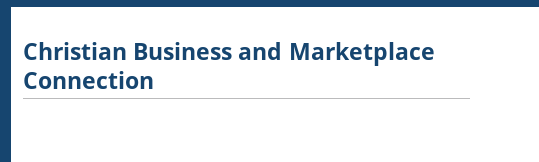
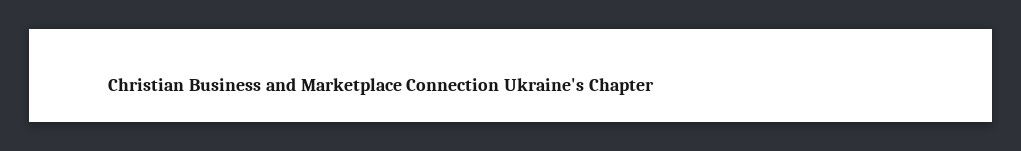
(154, 80) none -> [504,78,655,95] Ukraine's Chapter

